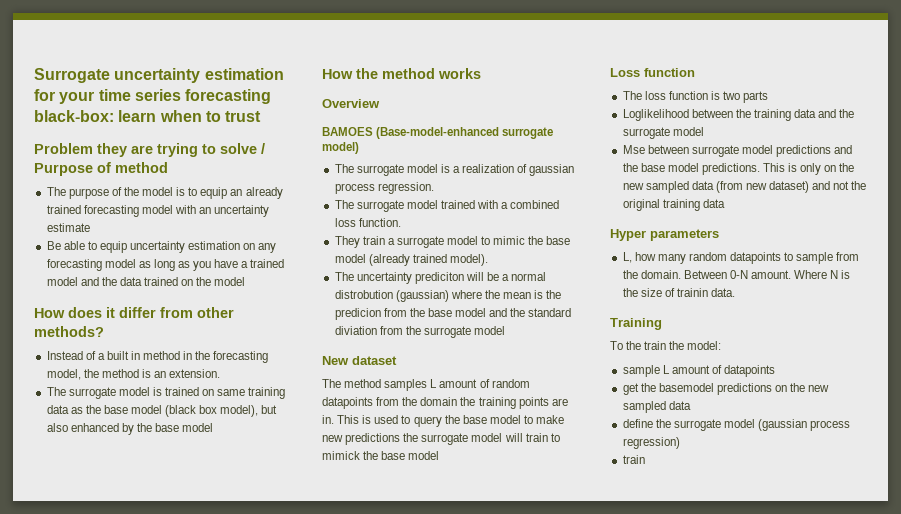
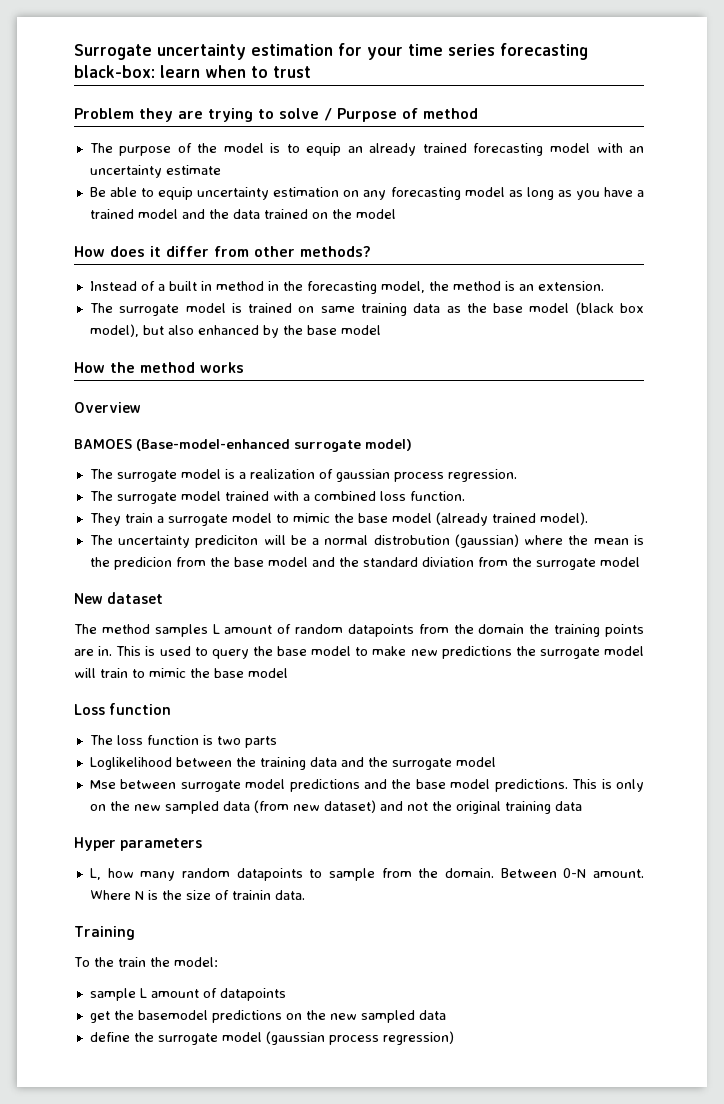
[322,451,360,460] mimick -> [149,668,186,678] mimic
[622,455,645,464] // train -> (454, 1038) none

